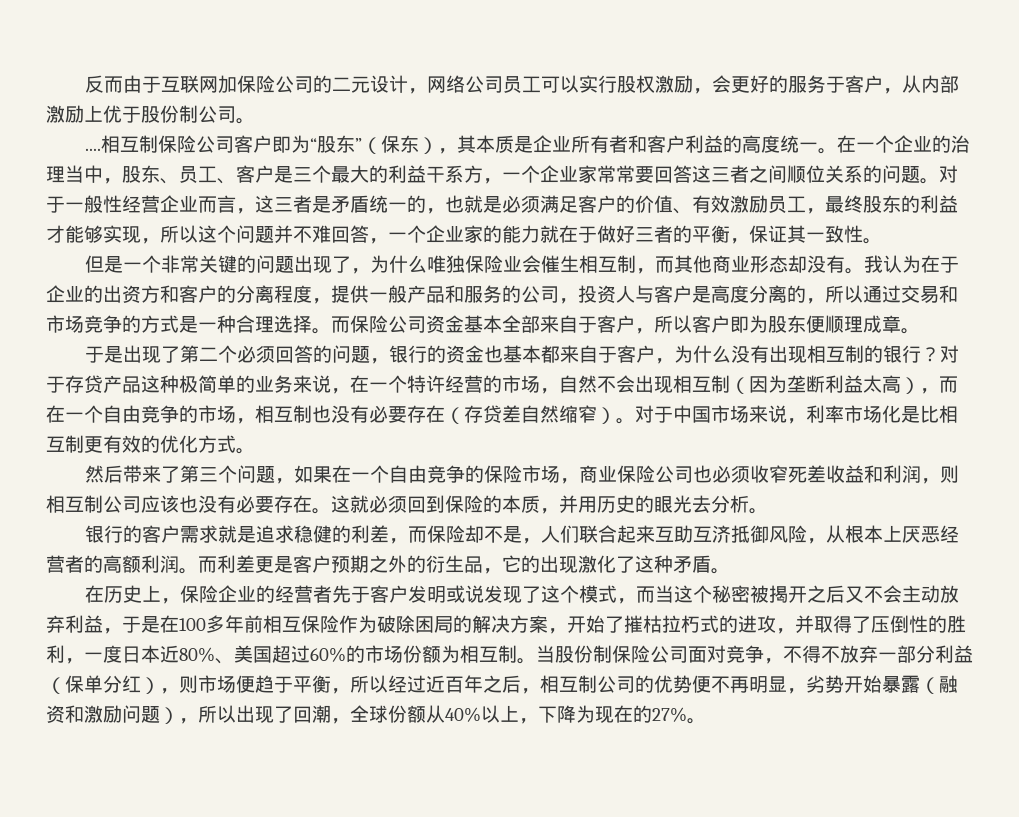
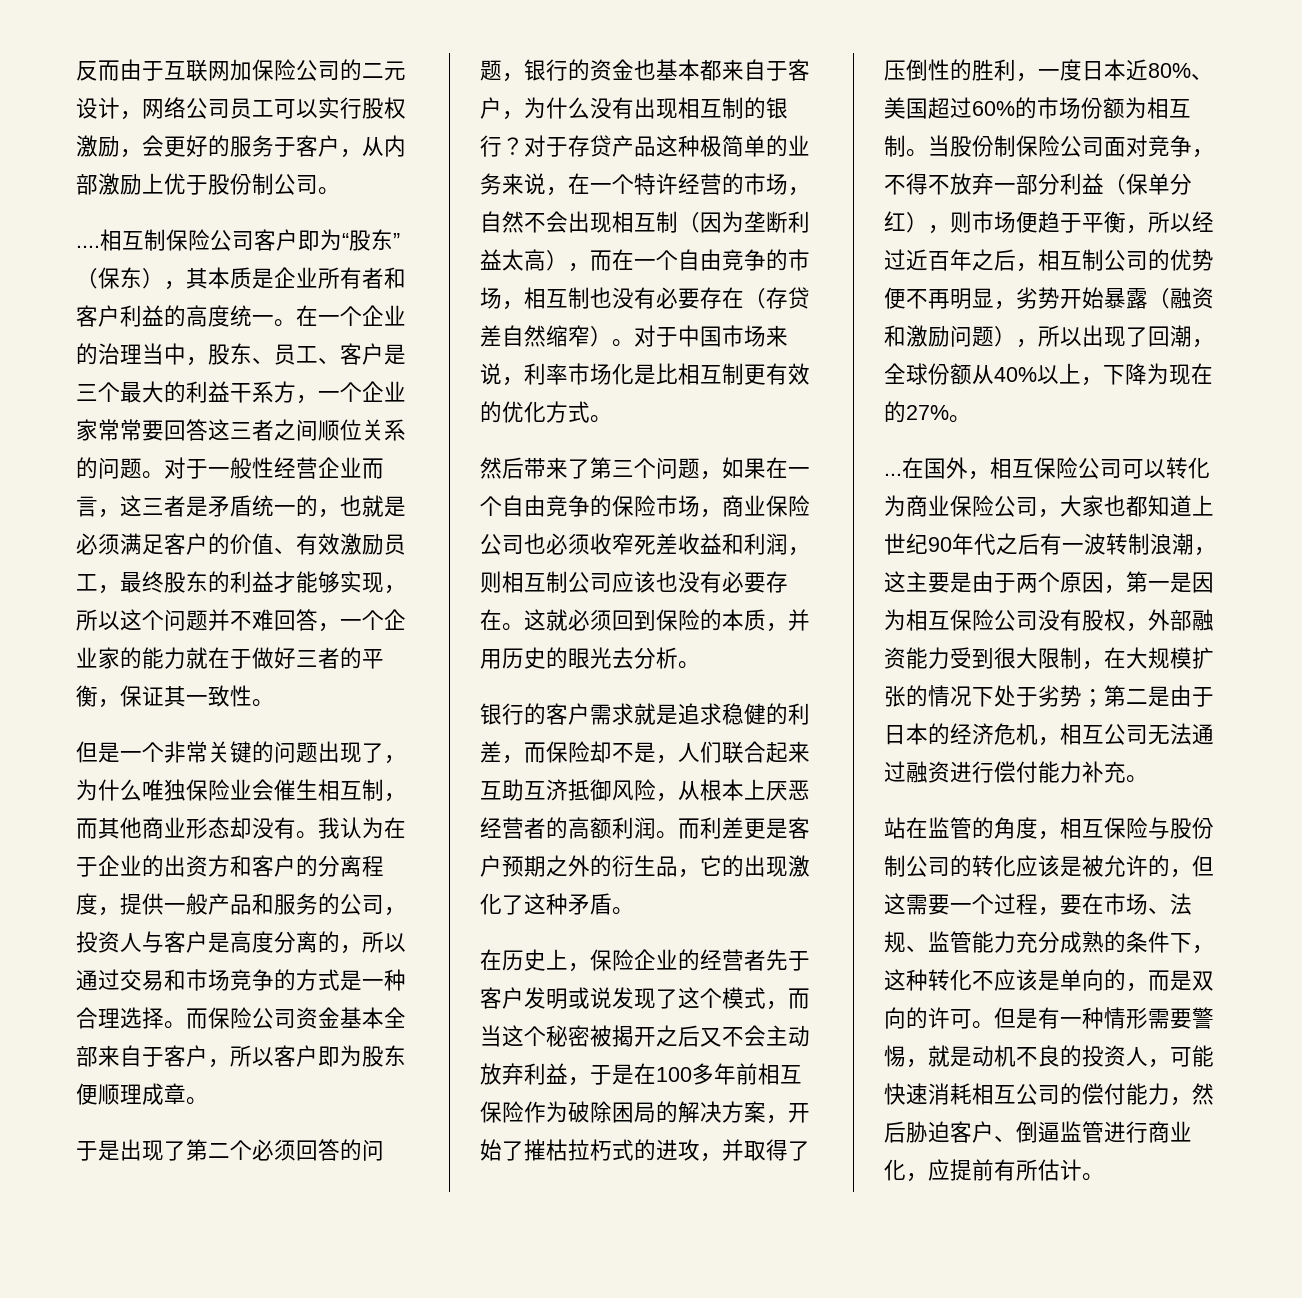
(706, 721) none -> [884,457,1210,480] [884,495,1214,518] [884,533,1216,556] [884,571,1214,594] [884,609,1214,632] [884,647,1214,670] [884,685,1214,708] [884,723,1214,746] [884,761,1148,783] [884,817,1214,840] [884,855,1214,878] [884,893,1192,916] [884,931,1214,954] [884,969,1214,992] [884,1007,1214,1029] [884,1045,1214,1068] [884,1083,1214,1106] [884,1121,1192,1143] [884,1159,1104,1182] // ...在国外，相互保险公司可以转化为商业保险公司，大家也都知道上世纪90年代之后有一波转制浪潮，这主要是由于两个原因，第一是因为相互保险公司没有股权，外部融资能力受到很大限制，在大规模扩张的情况下处于劣势；第二是由于日本的经济危机，相互公司无法通过融资进行偿付能力补充。 // 站在监管的角度，相互保险与股份制公司的转化应该是被允许的，但这需要一个过程，要在市场、法规、监管能力充分成熟的条件下，这种转化不应该是单向的，而是双向的许可。但是有一种情形需要警惕，就是动机不良的投资人，可能快速消耗相互公司的偿付能力，然后胁迫客户、倒逼监管进行商业化，应提前有所估计。

